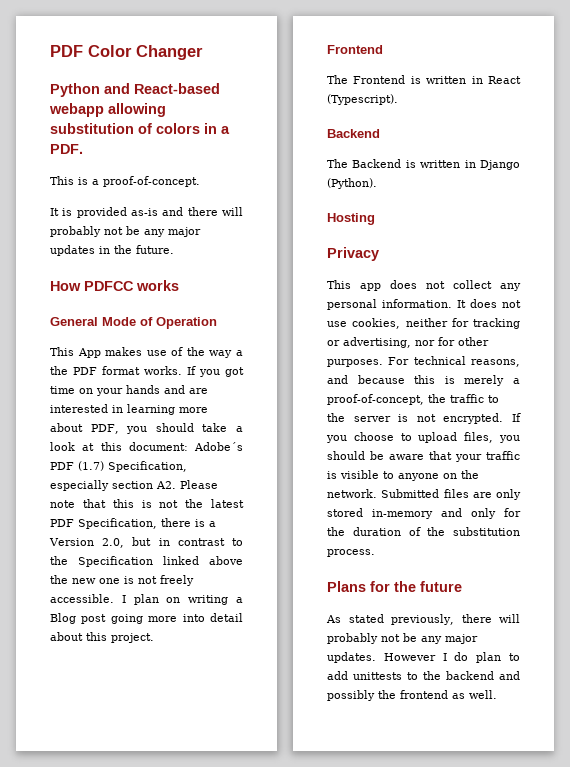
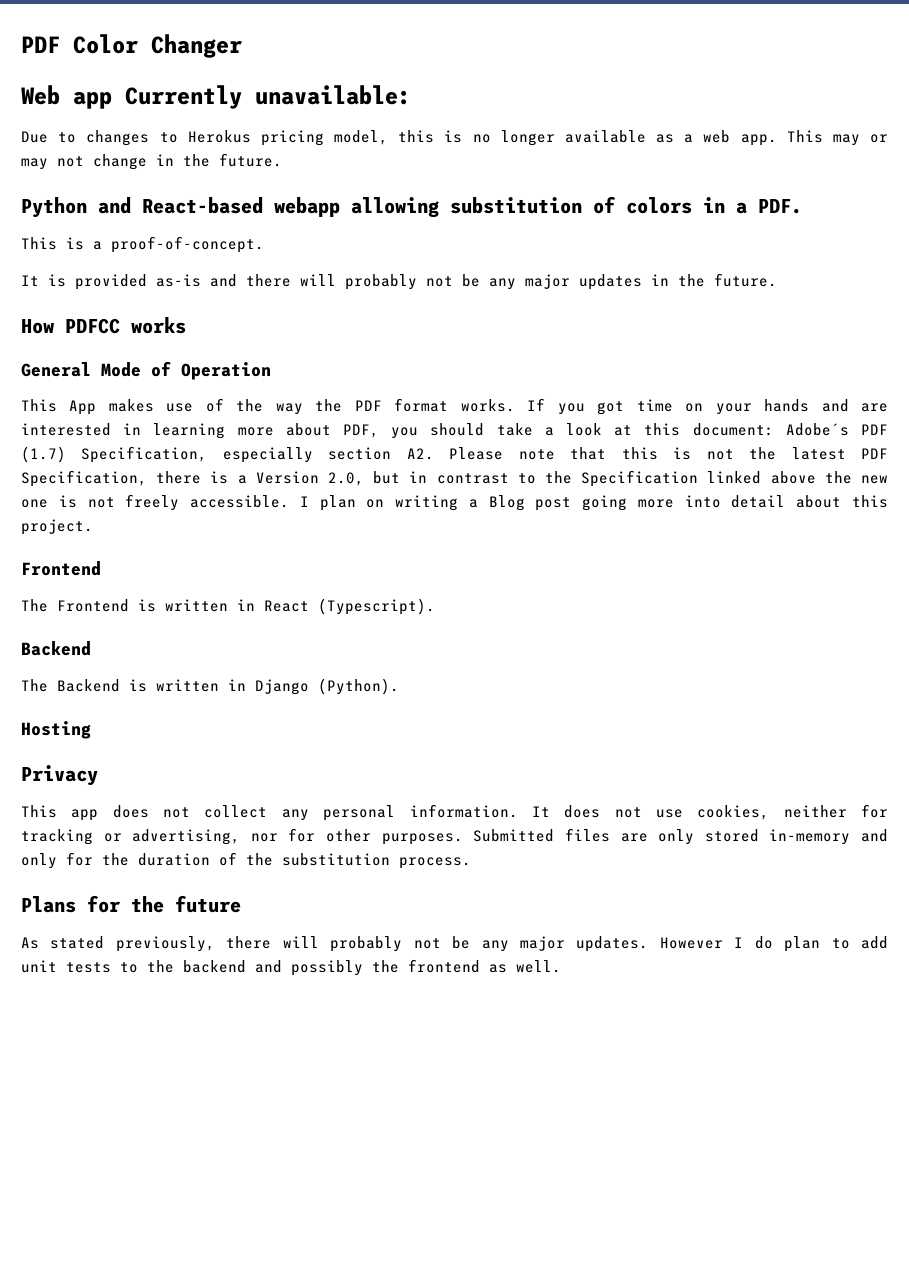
(203, 52) none -> [21,85,411,109] [21,130,888,146] [21,153,282,170] // Web app Currently unavailable: // Due to changes to Herokus pricing model, this is no longer available as a web app. This may or may not change in the future.
[236,350,244,356] a -> (303, 409) none
[388,356,520,367] [327,375,520,386] [327,394,499,405] [327,413,521,424] [326,432,520,443] [327,451,520,462] [327,470,479,481] [327,489,377,498] For technical reasons, and because this is merely a proof-of-concept, the traffic to the server is not encrypted. If you choose to upload files, you should be aware that your traffic is visible to anyone on the network. -> (463, 839) none
[353,672,402,680] unittests -> [21,960,111,973] unit tests

